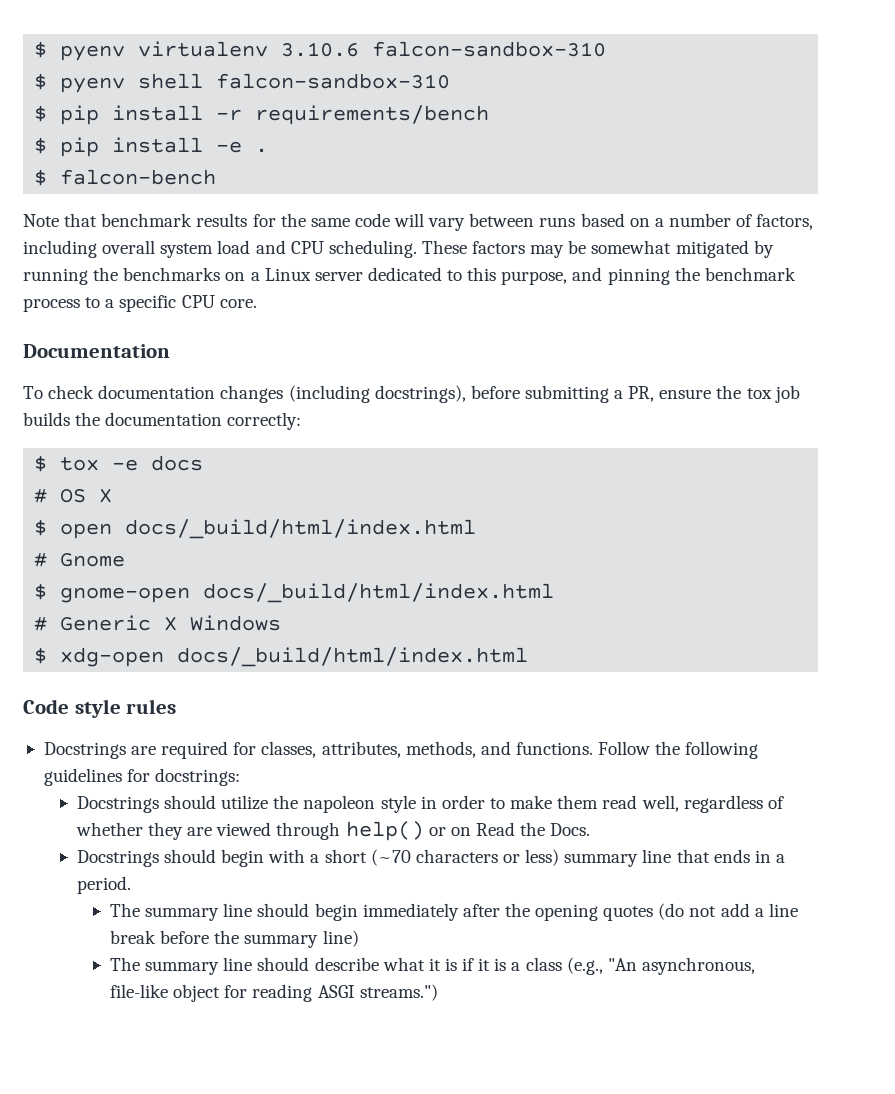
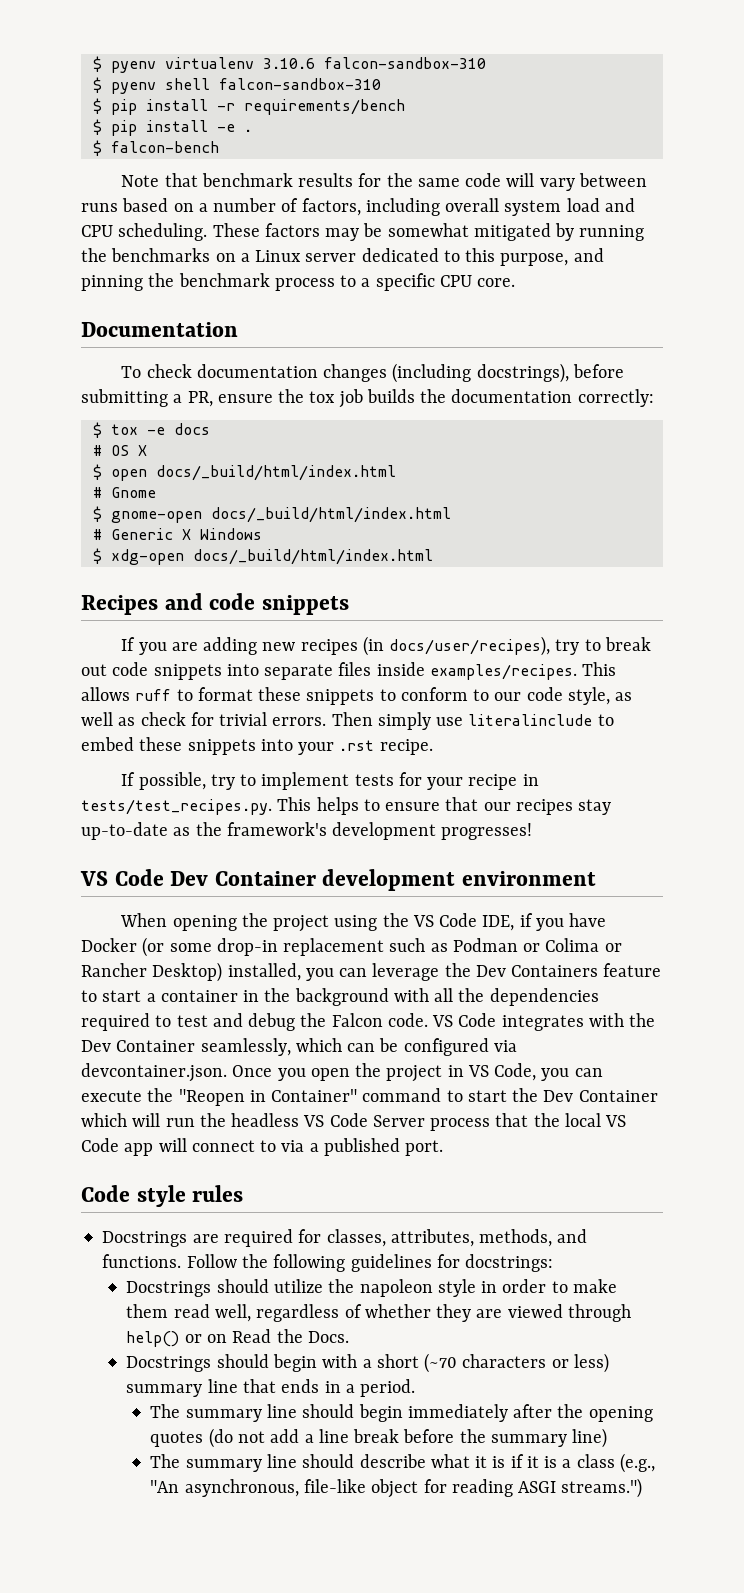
(529, 657) none -> [81,593,349,615] [121,636,651,656] [81,662,617,680] [81,687,633,705] [81,712,614,730] [81,737,433,755] [121,772,539,790] [81,797,612,815] [81,822,533,840] [80,869,597,891] [120,913,607,932] [81,937,622,957] [81,962,662,982] [81,988,599,1006] [81,1013,656,1031] [81,1038,517,1056] [81,1063,603,1082] [81,1088,658,1106] [81,1113,627,1131] [81,1138,444,1156] // Recipes and code snippets // If you are adding new recipes (in docs/user/recipes), try to break out code snippets into separate files inside examples/recipes. This allows ruff to format these snippets to conform to our code style, as well as check for trivial errors. Then simply use literalinclude to embed these snippets into your .rst recipe. // If possible, try to implement tests for your recipe in tests/test_recipes.py. This helps to ensure that our recipes stay up-to-date as the framework's development progresses! // VS Code Dev Container development environment // When opening the project using the VS Code IDE, if you have Docker (or some drop-in replacement such as Podman or Colima or Rancher Desktop) installed, you can leverage the Dev Containers feature to start a container in the background with all the dependencies required to test and debug the Falcon code. VS Code integrates with the Dev Container seamlessly, which can be configured via devcontainer.json. Once you open the project in VS Code, you can execute the "Reopen in Container" command to start the Dev Container which will run the headless VS Code Server process that the local VS Code app will connect to via a published port.

